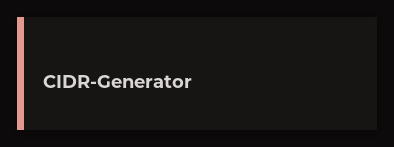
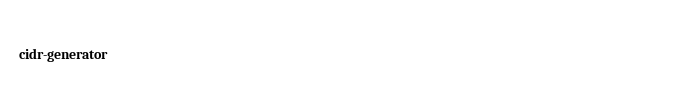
[43,75,192,88] CIDR-Generator -> [19,48,108,62] cidr-generator

